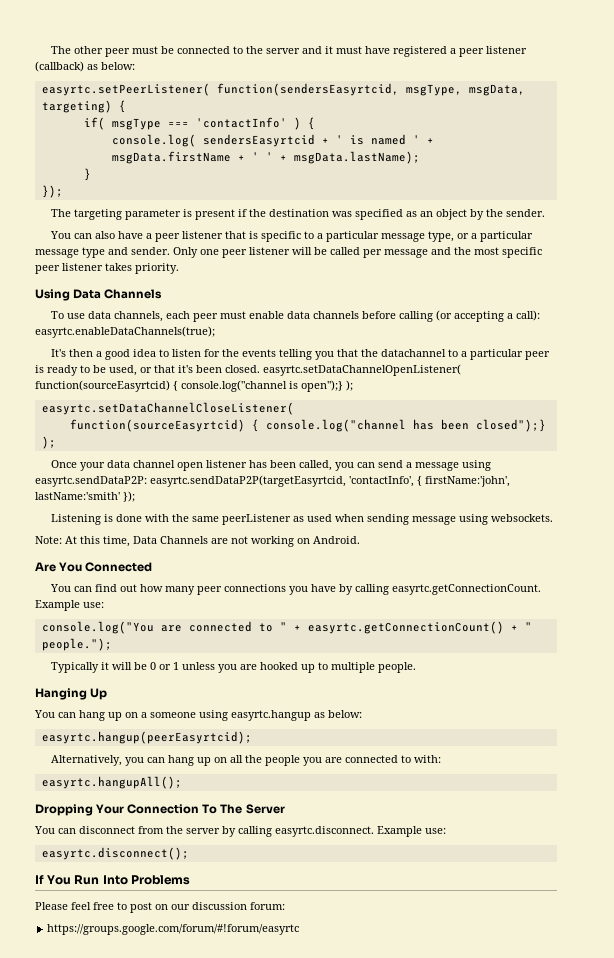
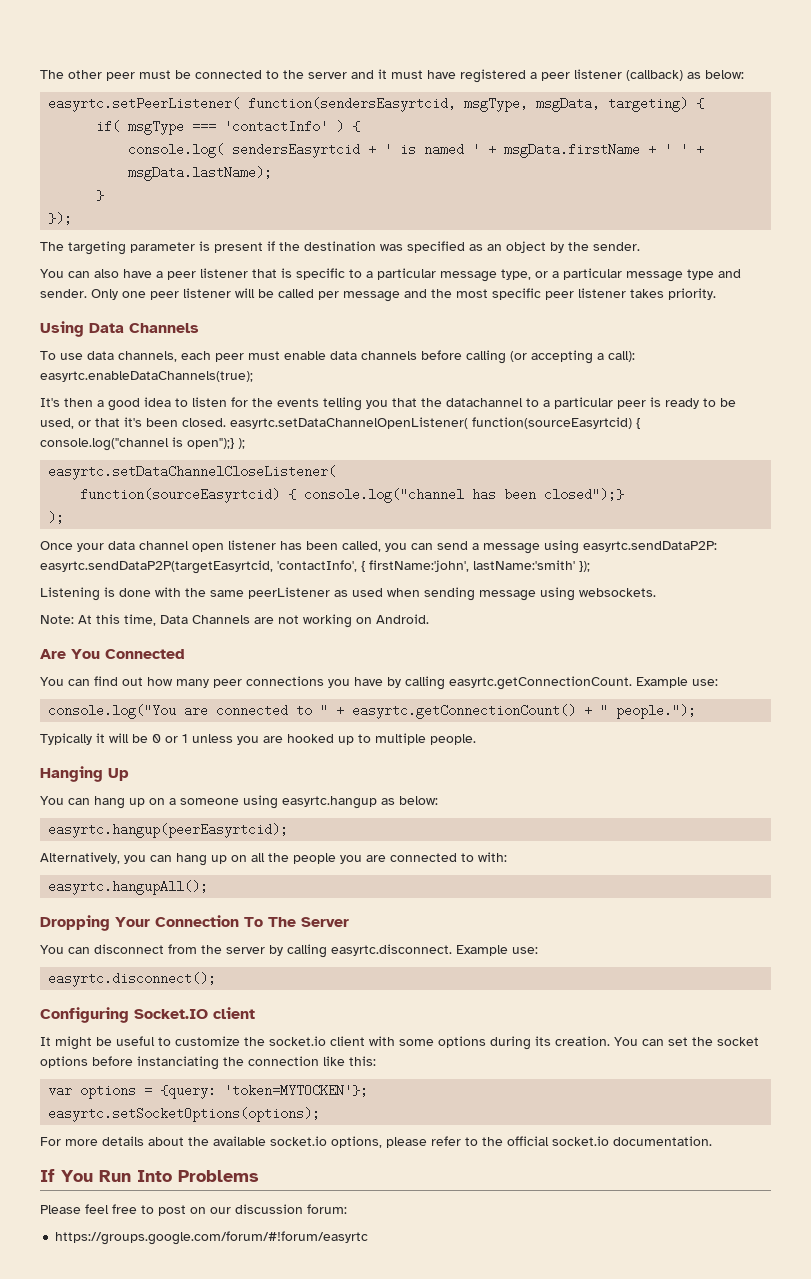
(189, 853) none -> [40,1007,255,1023] [40,1036,759,1050] [40,1056,376,1070] [48,1084,369,1099] [48,1107,321,1122] [40,1136,712,1148] // Configuring Socket.IO client // It might be useful to customize the socket.io client with some options during its creation. You can set the socket options before instanciating the connection like this: // var options = {query: 'token=MYTOCKEN'}; // easyrtc.setSocketOptions(options); // For more details about the available socket.io options, please refer to the official socket.io documentation.

